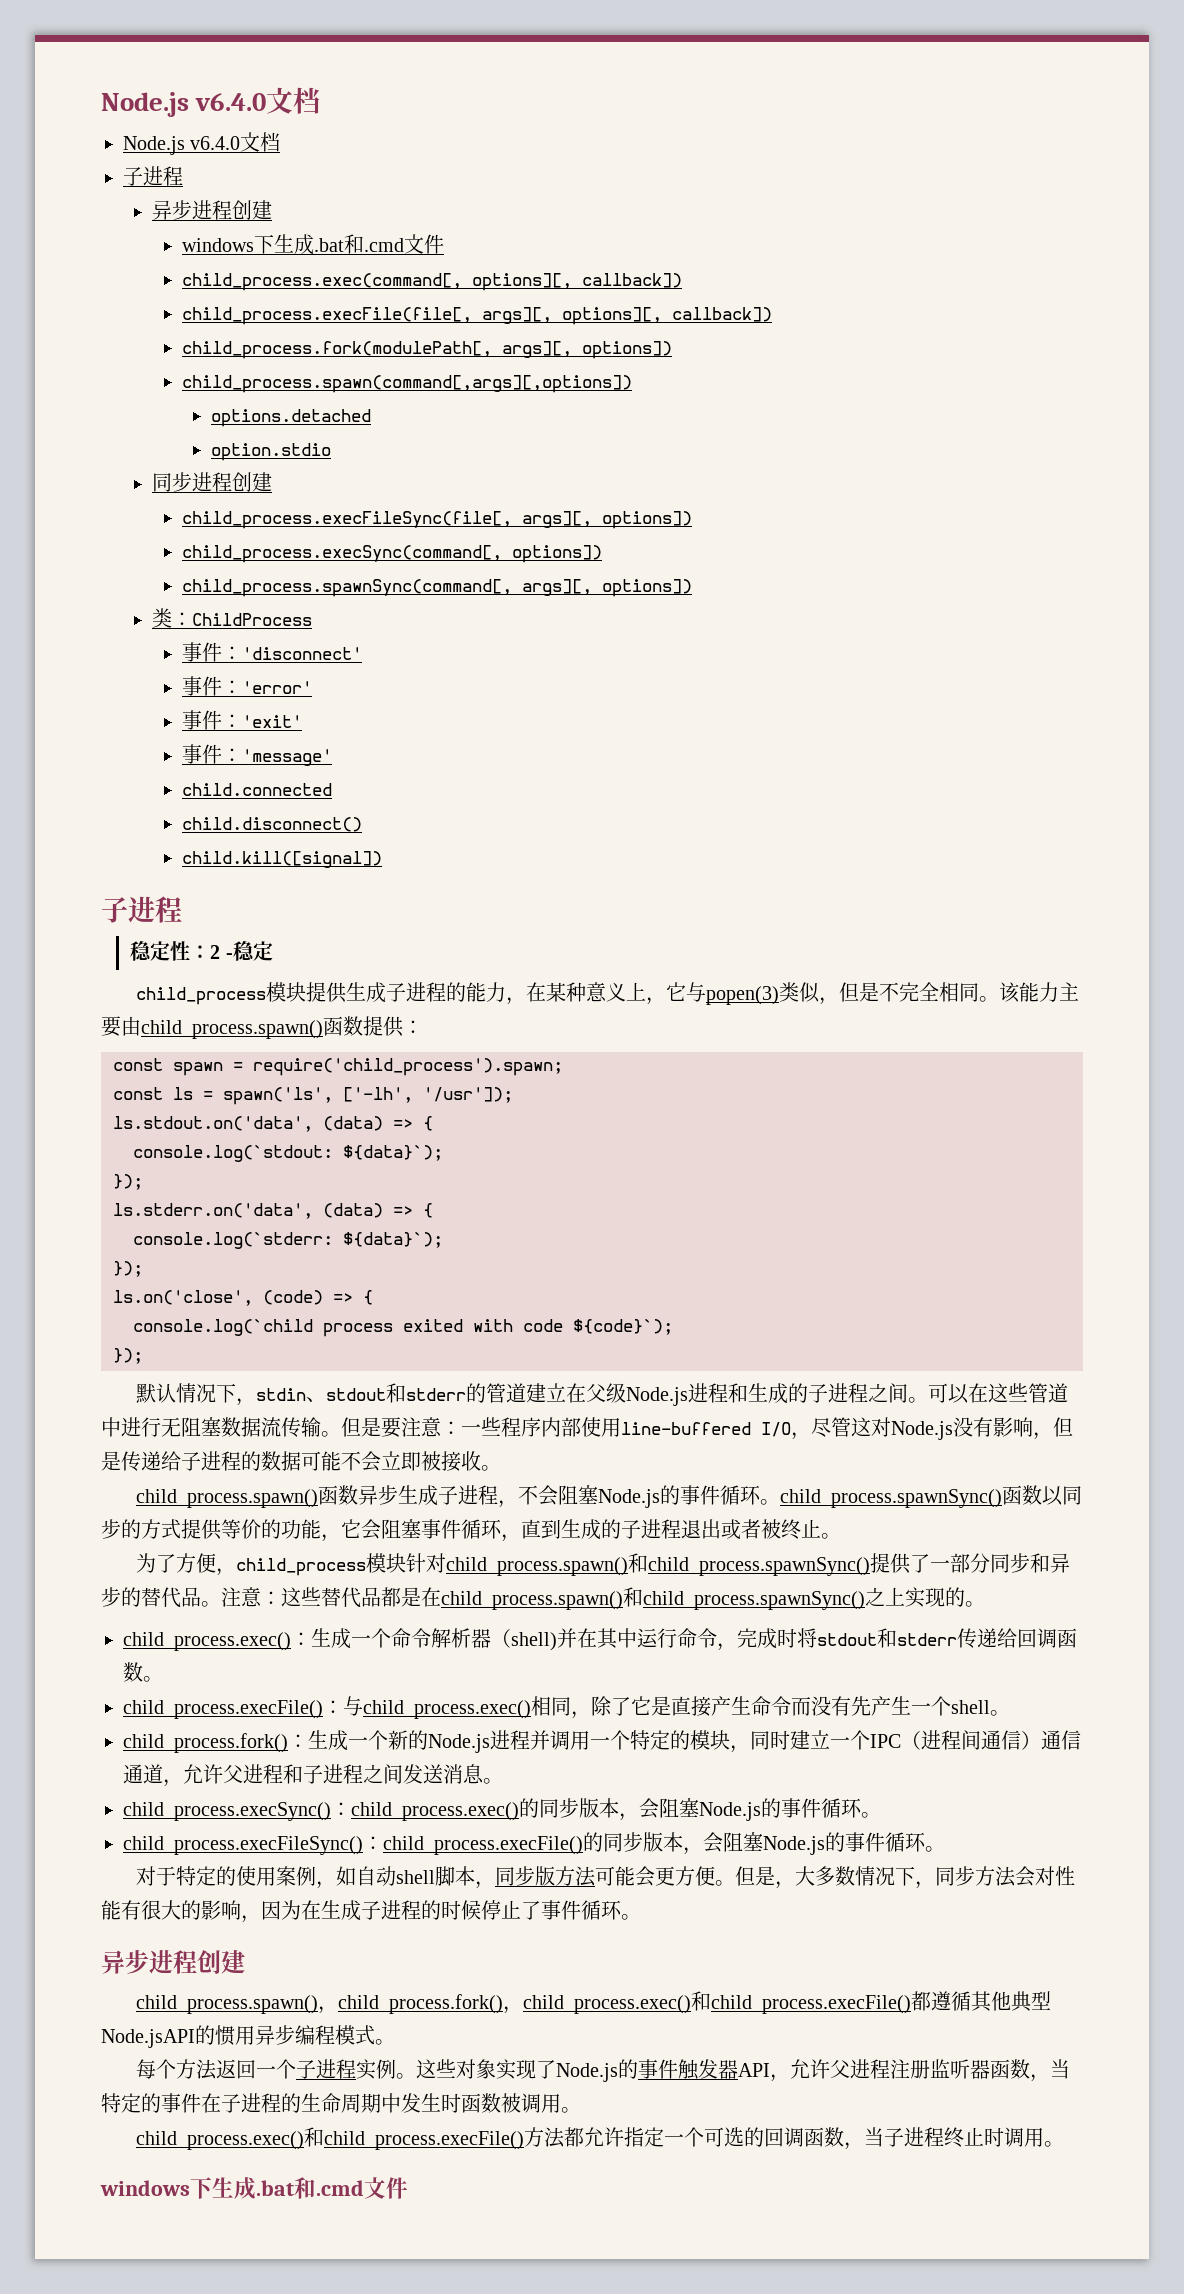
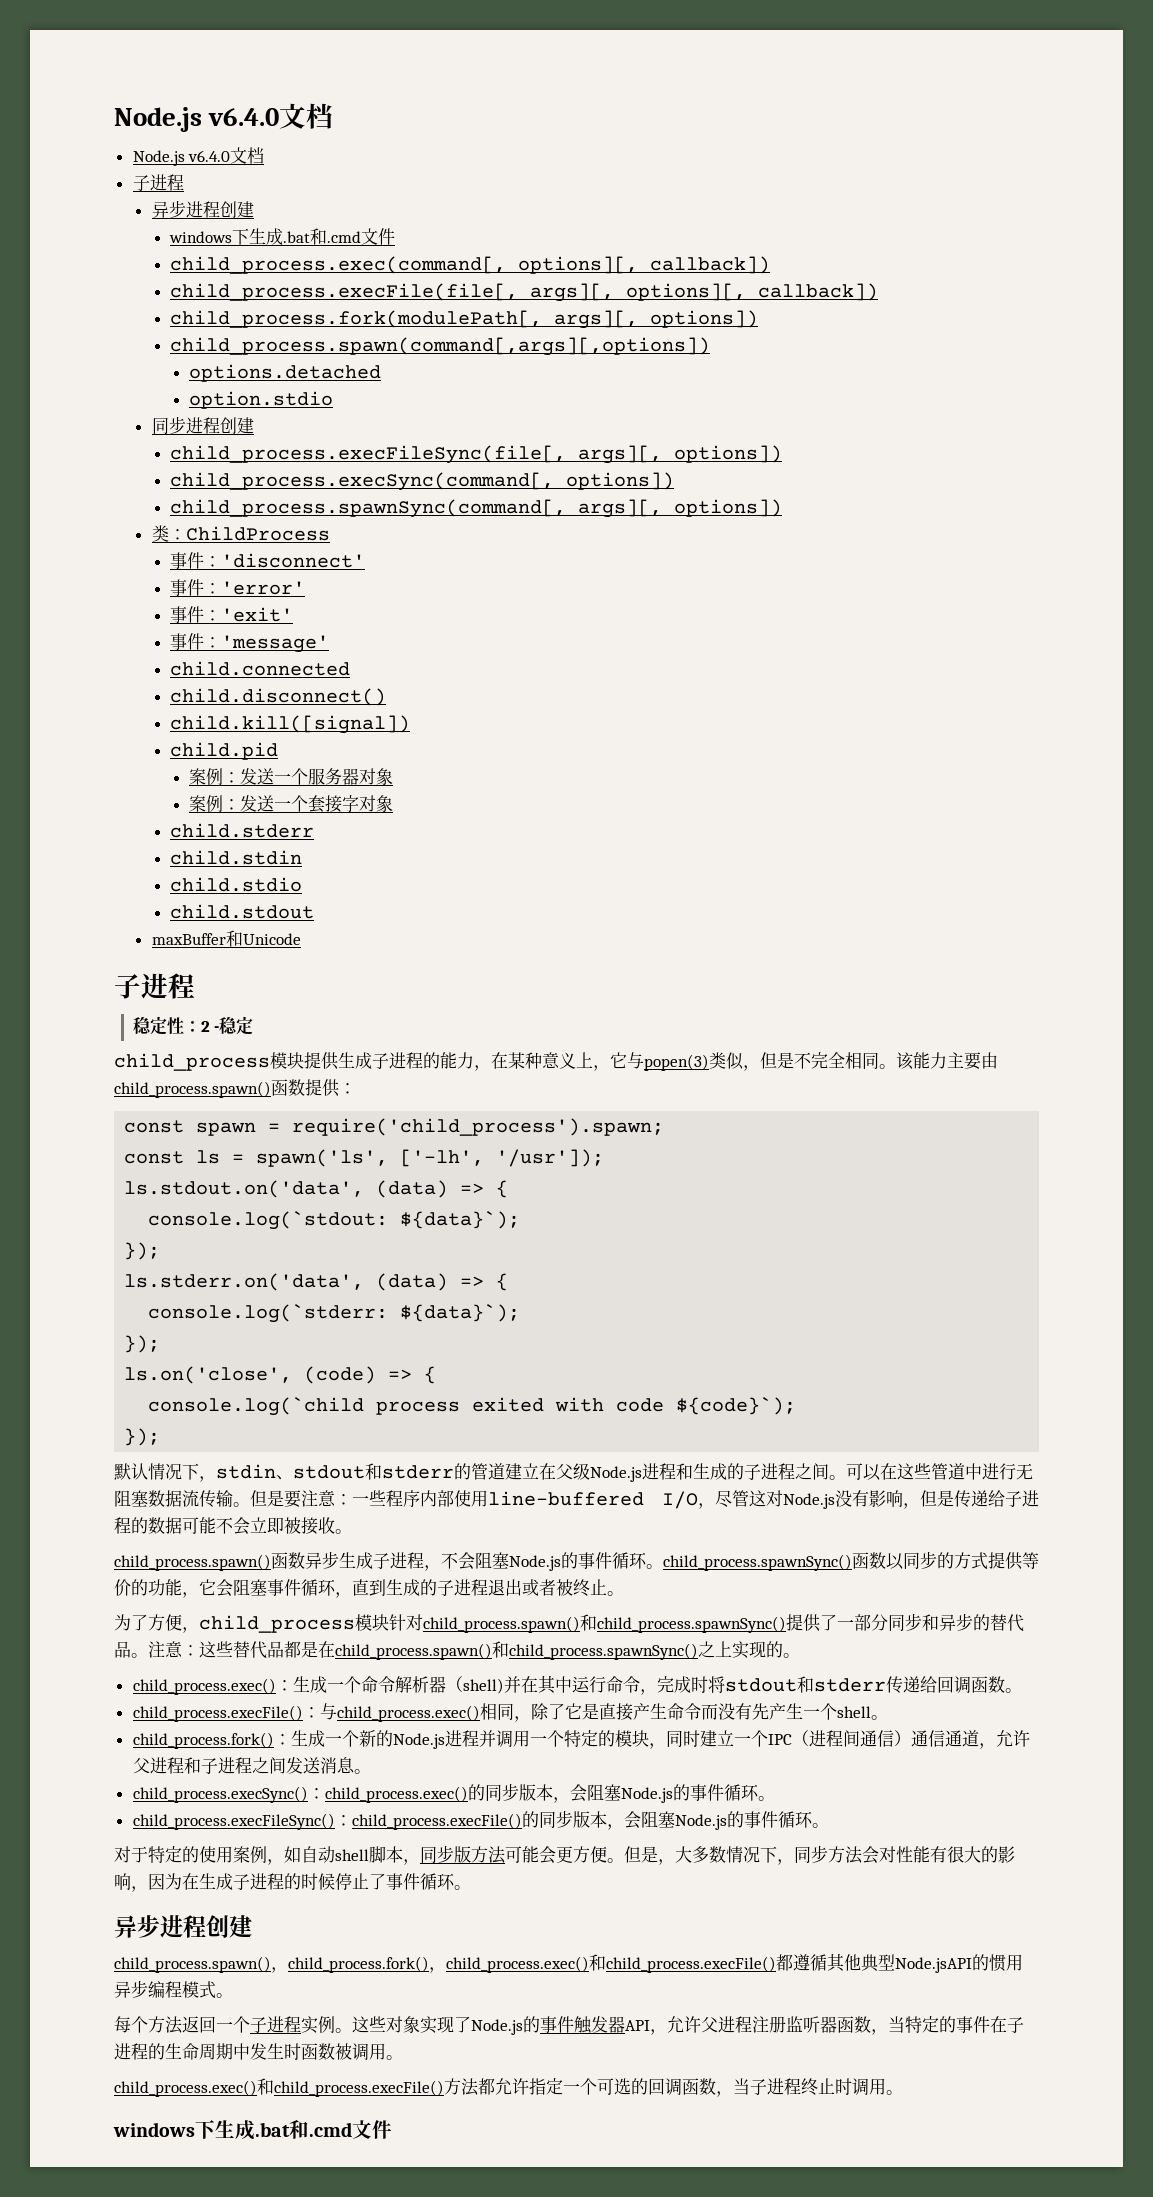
(382, 859) none -> [170,742,279,760] [189,768,394,785] [189,795,394,813] [170,823,315,838] [170,850,303,865] [170,877,303,892] [170,904,315,919] [151,930,301,947] // child.pid // 案例：发送一个服务器对象 // 案例：发送一个套接字对象 // child.stderr // child.stdin // child.stdio // child.stdout // maxBuffer和Unicode

